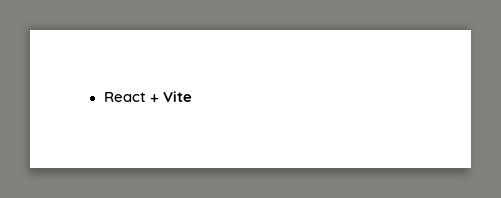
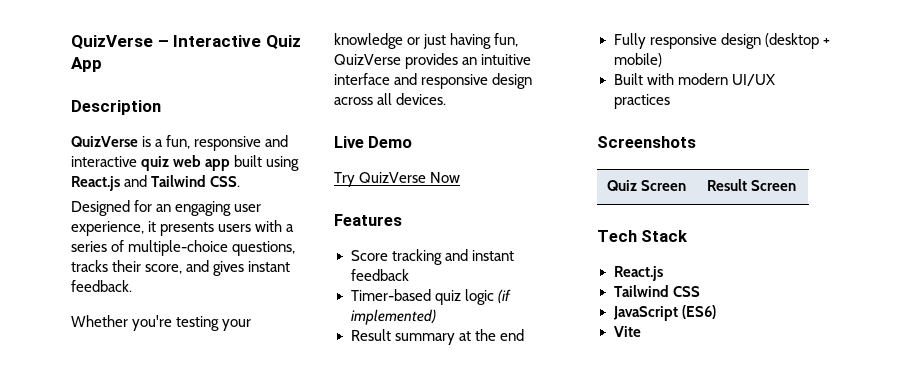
[103,92,159,102] React + -> [71,35,301,49] [71,57,102,72] [71,100,161,115] [71,135,289,151] [71,155,300,171] [71,175,241,191] [71,200,262,216] [71,220,295,236] [71,240,296,256] [71,260,291,276] [71,280,132,292] [71,315,252,331] [334,33,519,49] [334,53,532,69] [334,73,533,89] [334,93,447,105] [334,136,413,148] [334,172,461,187] [334,214,402,226] [350,249,514,265] [350,269,409,281] [350,289,511,305] [350,309,436,325] [350,329,524,345] [613,33,830,49] [613,53,662,67] [613,73,775,86] [613,94,670,109] [597,136,696,148] [606,180,686,191] [706,179,796,191] [597,230,689,242] [613,266,663,281] [613,285,700,297] [612,305,716,321] QuizVerse – Interactive Quiz App // Description // QuizVerse is a fun, responsive and interactive quiz web app built using React.js and Tailwind CSS. // Designed for an engaging user experience, it presents users with a series of multiple-choice questions, tracks their score, and gives instant feedback. // Whether you're testing your knowledge or just having fun, QuizVerse provides an intuitive interface and responsive design across all devices. // Live Demo // Try QuizVerse Now // Features // Score tracking and instant feedback // Timer-based quiz logic (if implemented) // Result summary at the end // Fully responsive design (desktop + mobile) // Built with modern UI/UX practices // Screenshots // Quiz Screen | Result Screen // Tech Stack // React.js // Tailwind CSS // JavaScript (ES6) //

